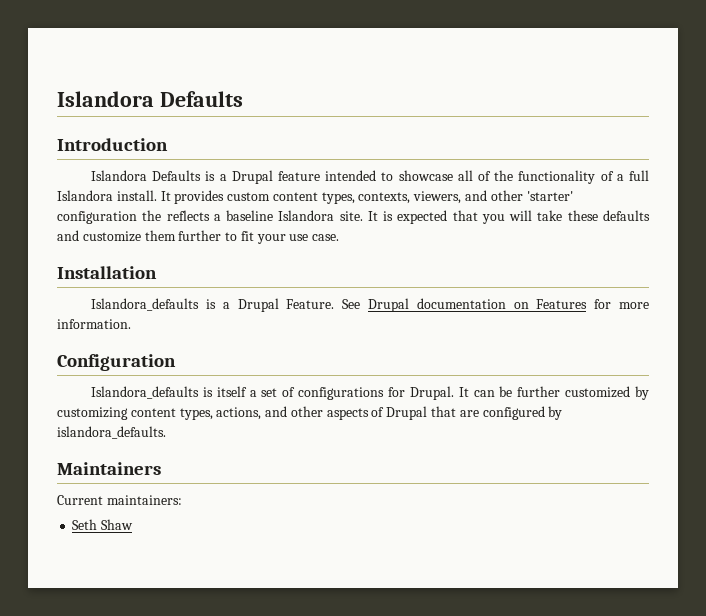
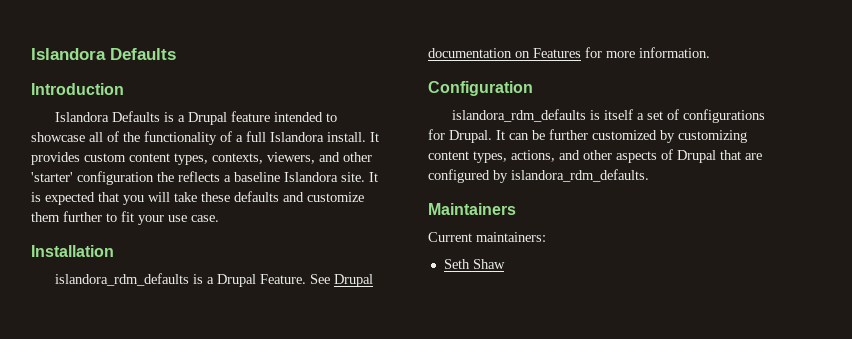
[91,298,200,311] Islandora_defaults -> [54,273,189,286] islandora_rdm_defaults
[91,386,200,399] Islandora_defaults -> [451,109,586,122] islandora_rdm_defaults
[57,426,166,439] islandora_defaults. -> [511,169,649,182] islandora_rdm_defaults.

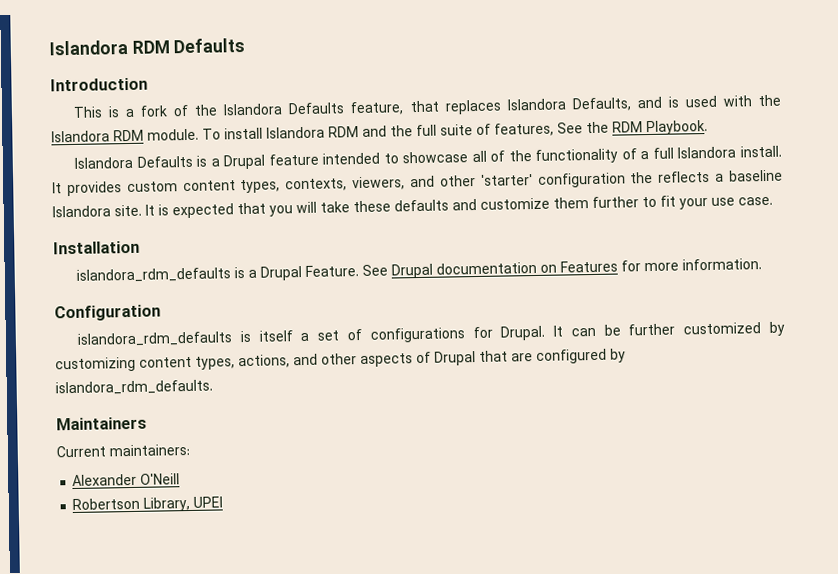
[31,48,106,60] Islandora -> [49,39,170,56] Islandora RDM
(124, 89) none -> [73,94,782,118] [51,119,708,143] // This is a fork of the Islandora Defaults feature, that replaces Islandora Defaults, and is used with the Islandora RDM module. To install Islandora RDM and the full suite of features, See the RDM Playbook.
[443,259,505,269] Seth Shaw -> [72,473,181,487] [72,496,224,512] Alexander O'Neill // Robertson Library, UPEI

